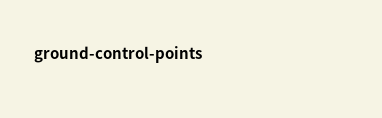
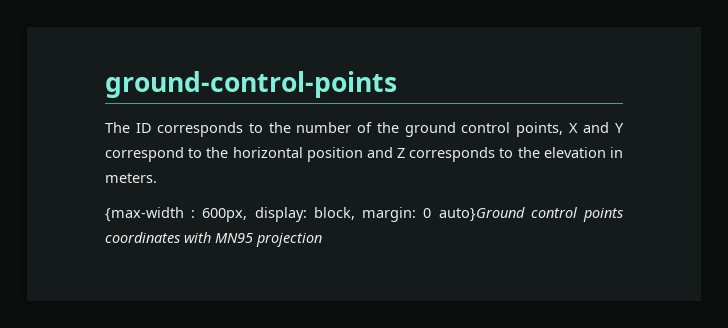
(202, 54) none -> [105,122,624,137] [105,147,623,162] [105,173,157,183] [105,207,623,222] [105,232,322,247] // The ID corresponds to the number of the ground control points, X and Y correspond to the horizontal position and Z corresponds to the elevation in meters. // {max-width : 600px, display: block, margin: 0 auto}Ground control points coordinates with MN95 projection

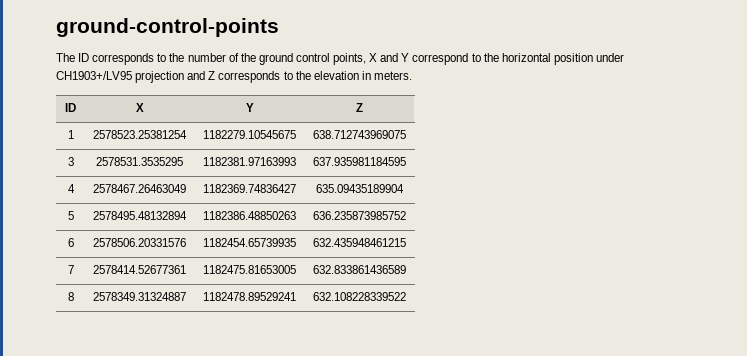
(363, 154) none -> [595,53,624,62] [56,71,185,83] under CH1903+/LV95 projection
[105,207,623,222] [105,232,322,247] // {max-width : 600px, display: block, margin: 0 auto}Ground control points coordinates with MN95 projection -> [65,103,76,112] [135,103,144,112] [245,103,254,112] [356,103,363,112] [67,130,74,139] [93,130,187,139] [203,130,296,139] [313,130,406,139] [67,157,74,166] [96,157,183,166] [203,157,296,166] [313,157,406,166] [67,184,75,193] [93,184,186,193] [203,184,296,193] [316,184,404,193] [67,211,74,220] [93,211,187,220] [203,211,296,220] [313,211,406,220] [67,238,74,247] [93,238,186,247] [203,238,296,247] [313,238,406,247] [67,265,74,274] [93,265,186,274] [203,265,296,274] [313,265,406,274] [67,292,74,301] [93,292,186,301] [203,292,296,301] [313,292,406,301] // ID | X | Y | Z // 1 | 2578523.25381254 | 1182279.10545675 | 638.712743969075 // 3 | 2578531.3535295 | 1182381.97163993 | 637.935981184595 // 4 | 2578467.26463049 | 1182369.74836427 | 635.09435189904 // 5 | 2578495.48132894 | 1182386.48850263 | 636.235873985752 // 6 | 2578506.20331576 | 1182454.65739935 | 632.435948461215 // 7 | 2578414.52677361 | 1182475.81653005 | 632.833861436589 // 8 | 2578349.31324887 | 1182478.89529241 | 632.108228339522

